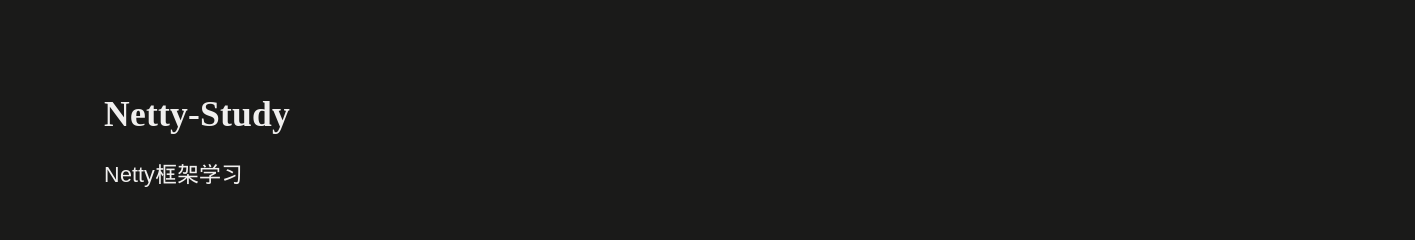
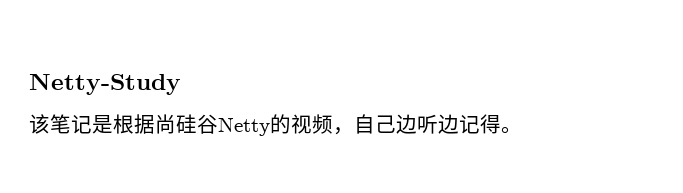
[104,164,243,187] Netty框架学习 -> [29,114,522,136] 该笔记是根据尚硅谷Netty的视频，自己边听边记得。

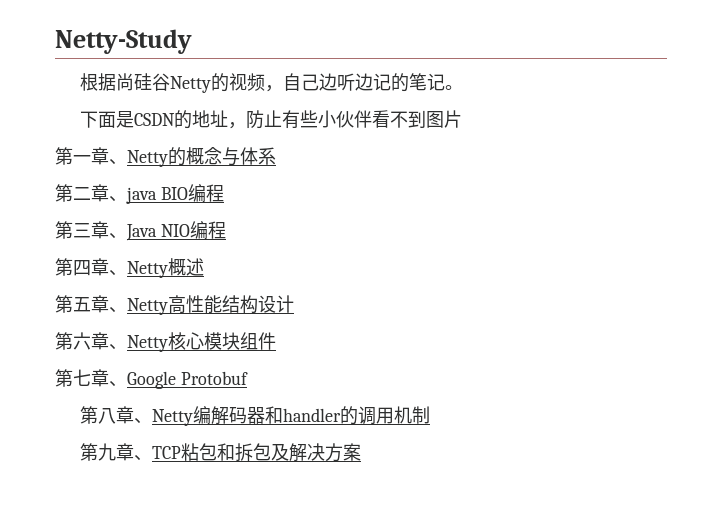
[29,114,113,134] 该笔记是 -> (192, 41) none
[480,114,501,134] 得 -> [390,73,445,92] 的笔记
(522, 130) none -> [79,110,462,129] [55,147,276,167] [55,184,224,204] [55,221,226,241] [55,258,204,278] [55,295,294,315] [55,332,276,352] [55,369,248,389] [79,406,430,426] [79,443,361,462] // 下面是CSDN的地址，防止有些小伙伴看不到图片 // 第一章、Netty的概念与体系 // 第二章、java BIO编程 // 第三章、Java NIO编程 // 第四章、Netty概述 // 第五章、Netty高性能结构设计 // 第六章、Netty核心模块组件 // 第七章、Google Protobuf // 第八章、Netty编解码器和handler的调用机制 // 第九章、TCP粘包和拆包及解决方案

